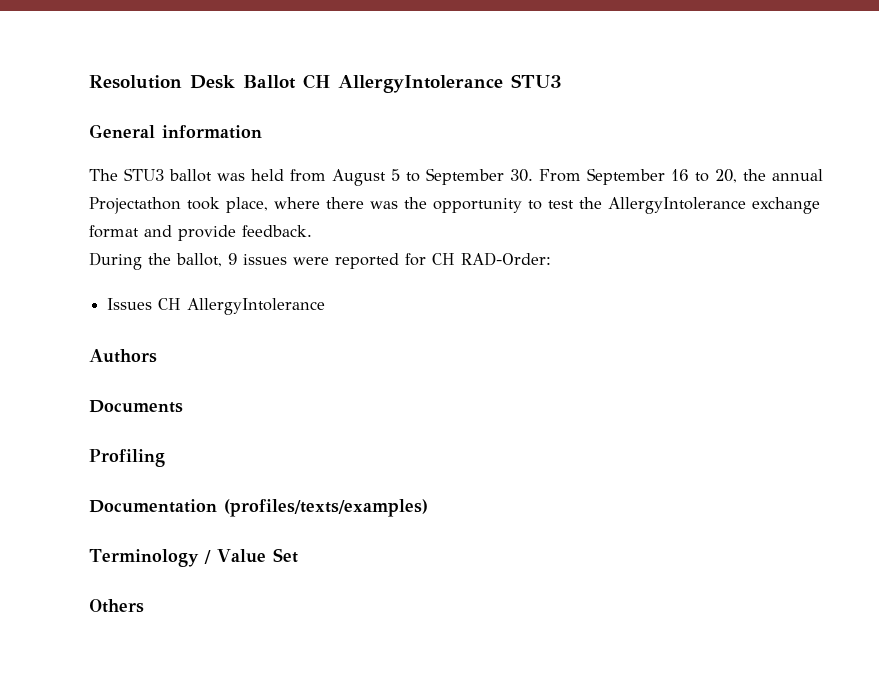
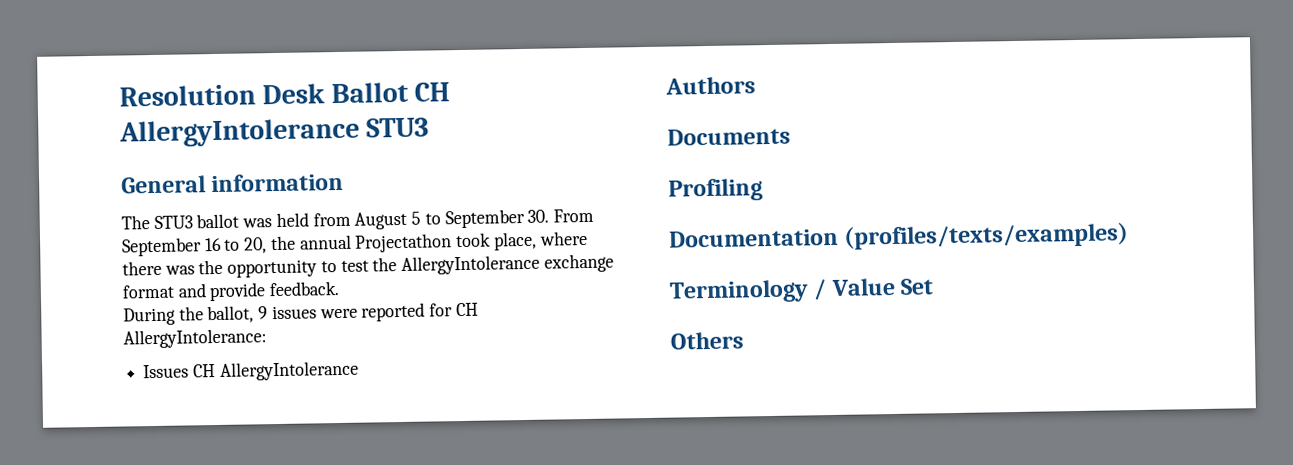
[461,252,551,266] RAD-Order: -> [123,328,267,349] AllergyIntolerance:

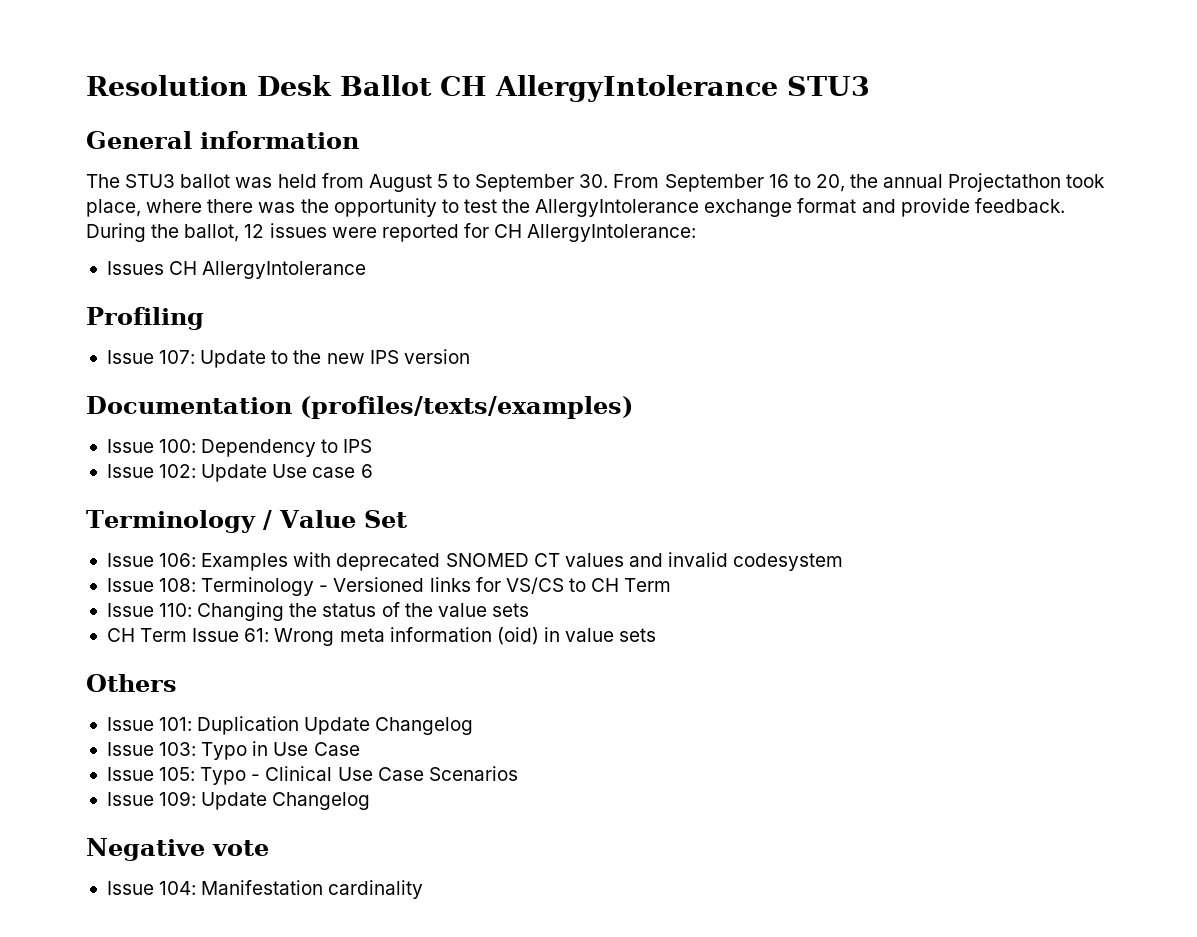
[258,306,269,320] 9 -> [244,224,265,238] 12
[665,76,756,95] [667,127,791,146] [668,178,763,202] [668,222,1130,250] [669,277,935,304] [670,331,744,350] Authors // Documents // Profiling // Documentation (profiles/texts/examples) // Terminology / Value Set // Others -> [86,307,204,330] [106,349,470,368] [86,396,633,419] [106,439,373,457] [106,464,373,482] [86,510,407,533] [106,552,844,571] [106,577,672,596] [106,602,529,621] [106,627,657,646] [86,674,177,692] [106,716,474,735] [106,741,360,760] [106,766,518,785] [106,791,371,810] [86,838,269,861] [106,880,424,899] Profiling // Issue 107: Update to the new IPS version // Documentation (profiles/texts/examples) // Issue 100: Dependency to IPS // Issue 102: Update Use case 6 // Terminology / Value Set // Issue 106: Examples with deprecated SNOMED CT values and invalid codesystem // Issue 108: Terminology - Versioned links for VS/CS to CH Term // Issue 110: Changing the status of the value sets // CH Term Issue 61: Wrong meta information (oid) in value sets // Others // Issue 101: Duplication Update Changelog // Issue 103: Typo in Use Case // Issue 105: Typo - Clinical Use Case Scenarios // Issue 109: Update Changelog // Negative vote // Issue 104: Manifestation cardinality

